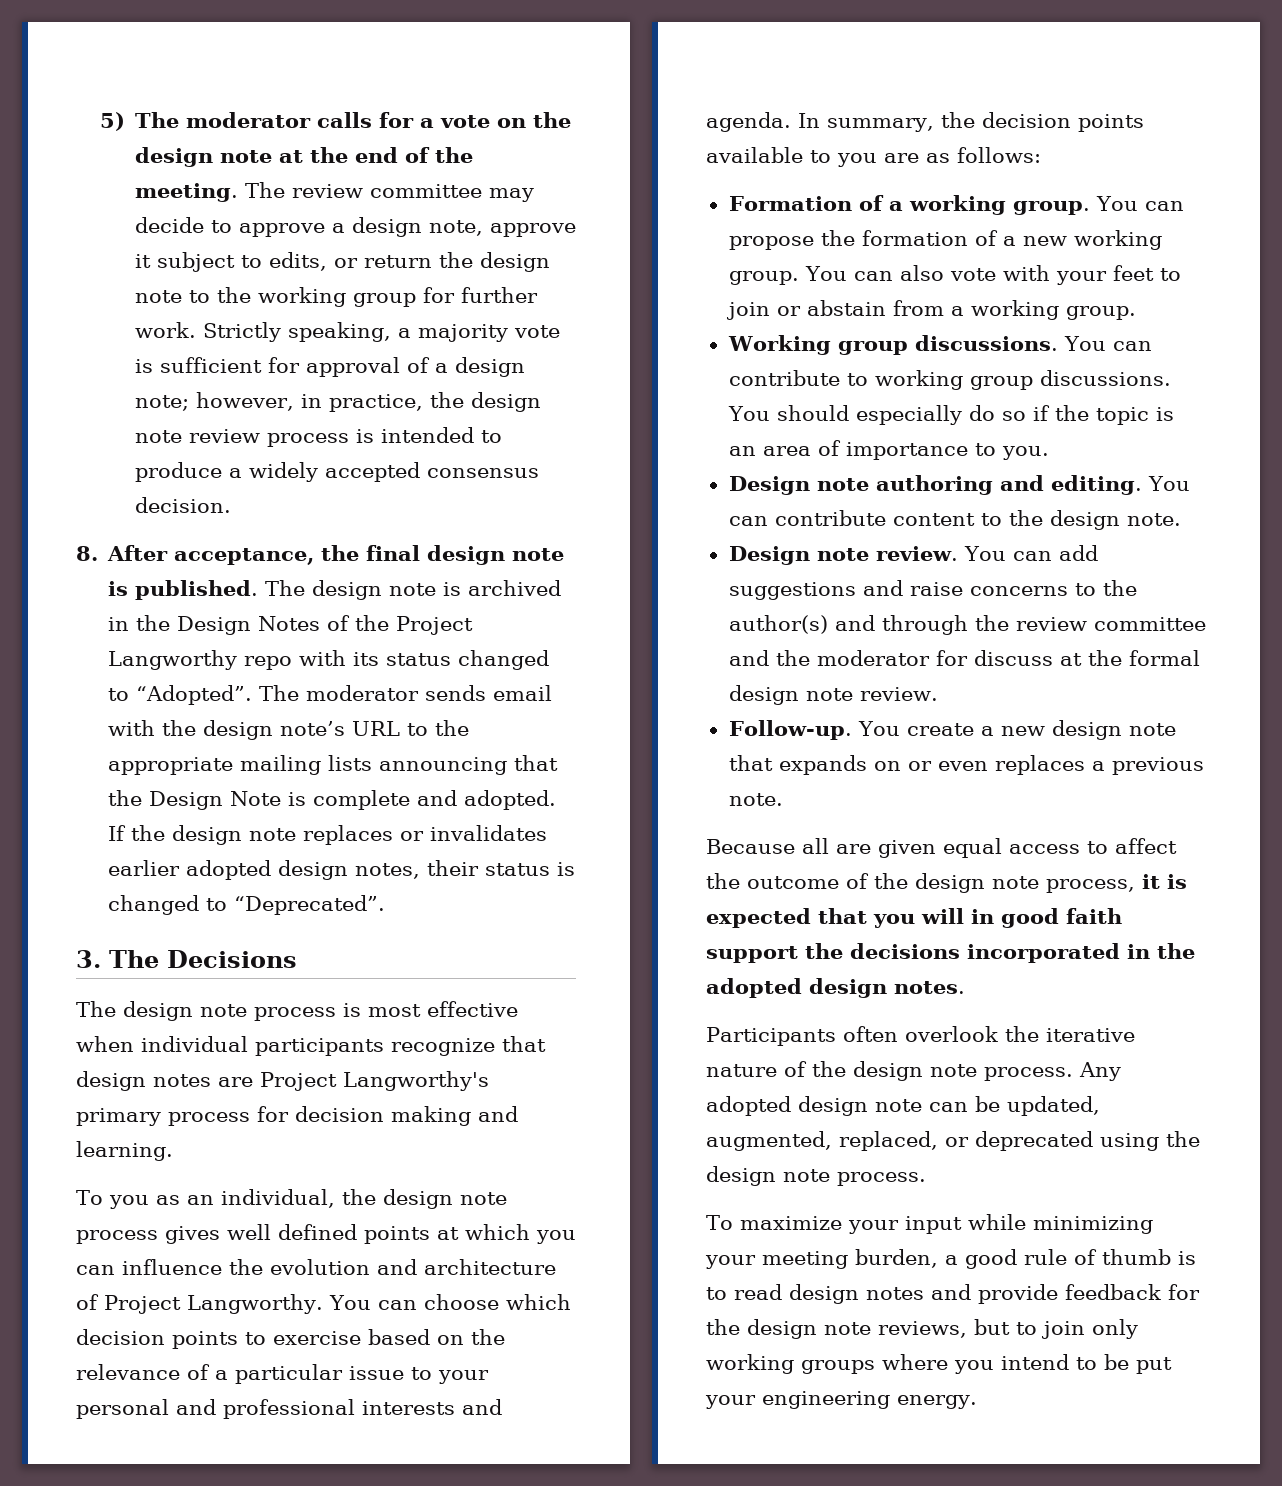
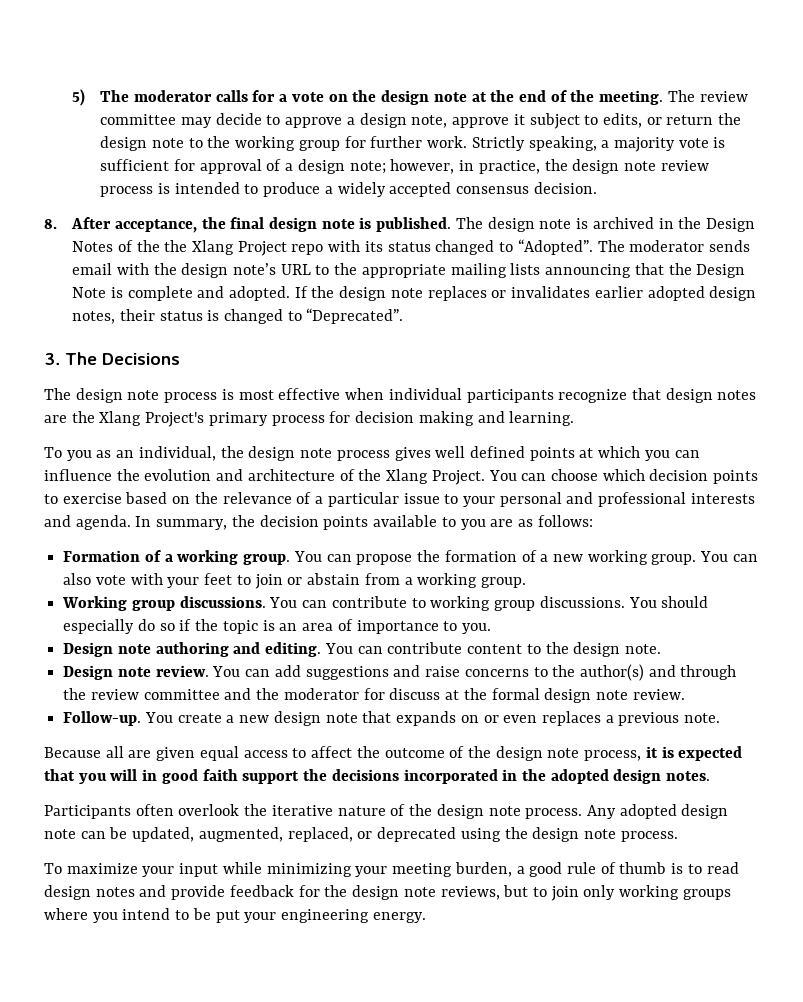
[396,616,474,635] [108,650,238,670] Project Langworthy -> [164,240,287,256] the Xlang Project
[260,1071,489,1091] Project Langworthy's -> [71,411,205,427] the Xlang Project's
[104,1294,323,1314] Project Langworthy. -> [358,469,485,485] the Xlang Project.

